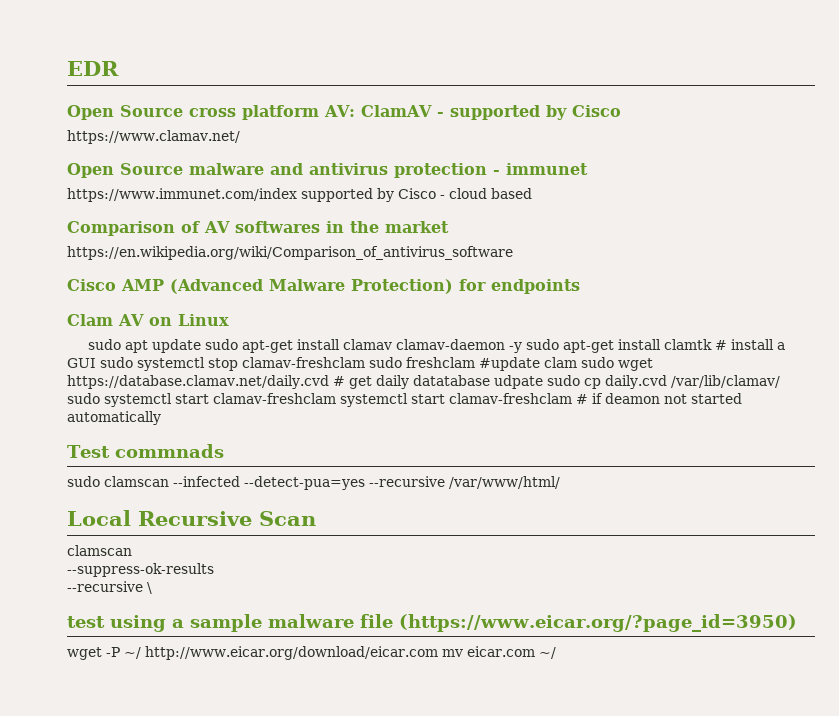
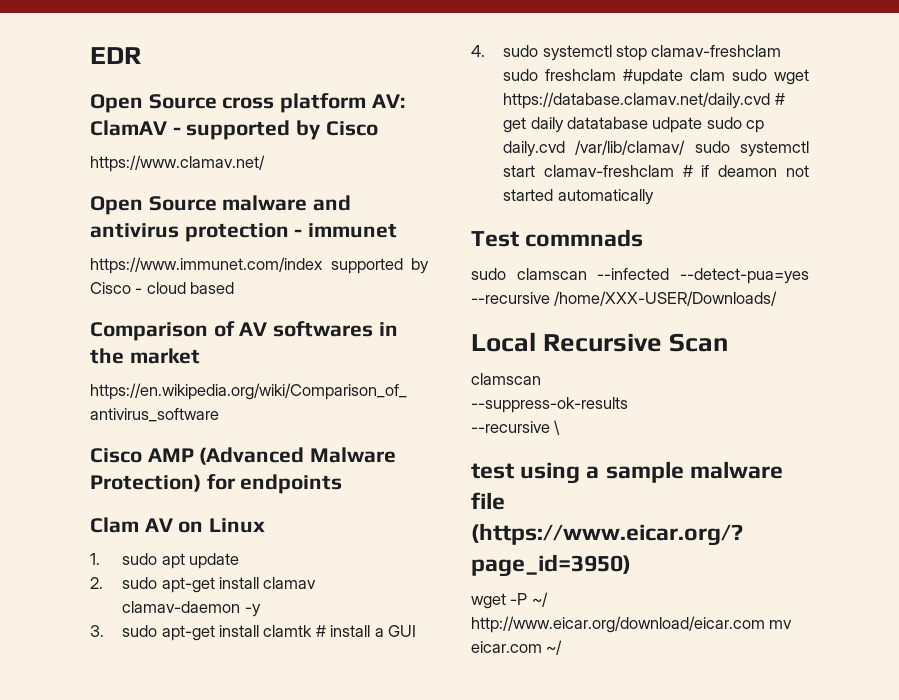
(229, 320) none -> [90,553,100,565] 1.
(202, 346) none -> [90,577,103,589] // 2.
(523, 347) none -> [90,625,104,637] // 3.
(96, 363) none -> [471,45,485,57] // 4.
[340,393,572,407] systemctl start clamav-freshclam -> (674, 171) none
[449,476,560,489] /var/www/html/ -> [554,291,778,306] /home/XXX-USER/Downloads/

